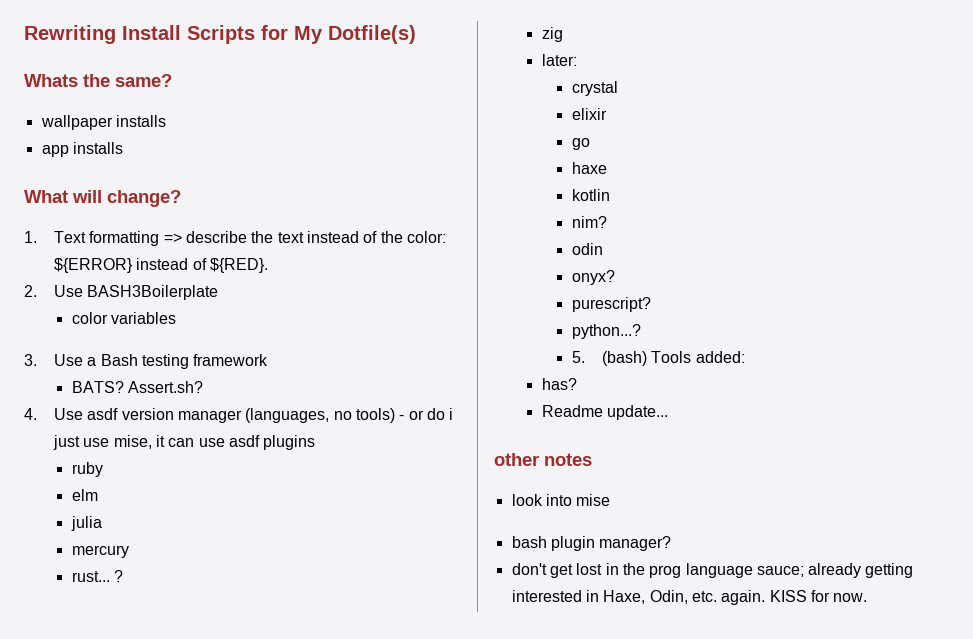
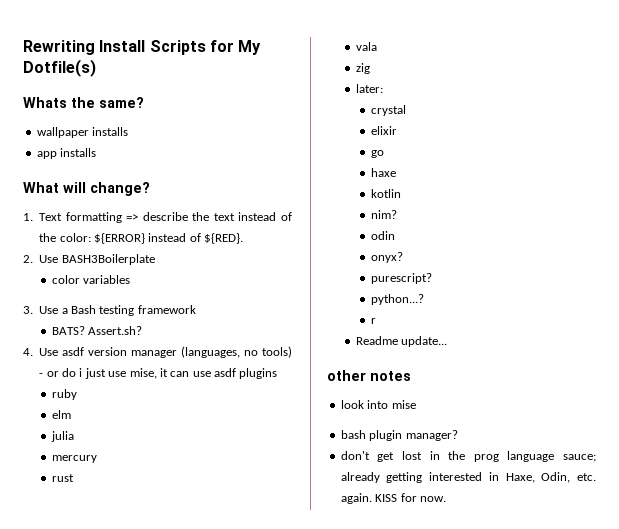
[71,570,124,582] rust... ? -> [52,474,75,482] [356,42,378,51] rust // vala
[571,351,745,366] [541,378,577,390] 5. (bash) Tools added: // has? -> [371,318,377,324] r

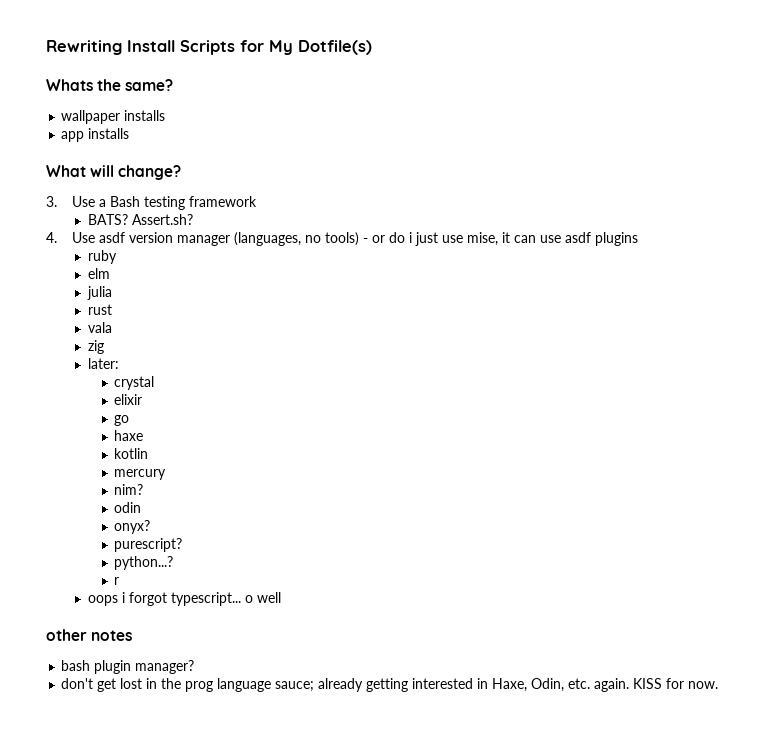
[23,212,292,223] [39,233,244,244] [23,254,155,265] [52,275,131,284] // 1. Text formatting => describe the text instead of the color: ${ERROR} instead of ${RED}. // 2. Use BASH3Boilerplate // color variables -> (182, 172) none
[52,455,98,463] // mercury -> (112, 293) none
(402, 193) none -> [114,469,167,480] // mercury
[356,336,448,347] Readme update... -> [87,592,281,606] oops i forgot typescript... o well
[340,400,416,409] // look into mise -> (133, 635) none

